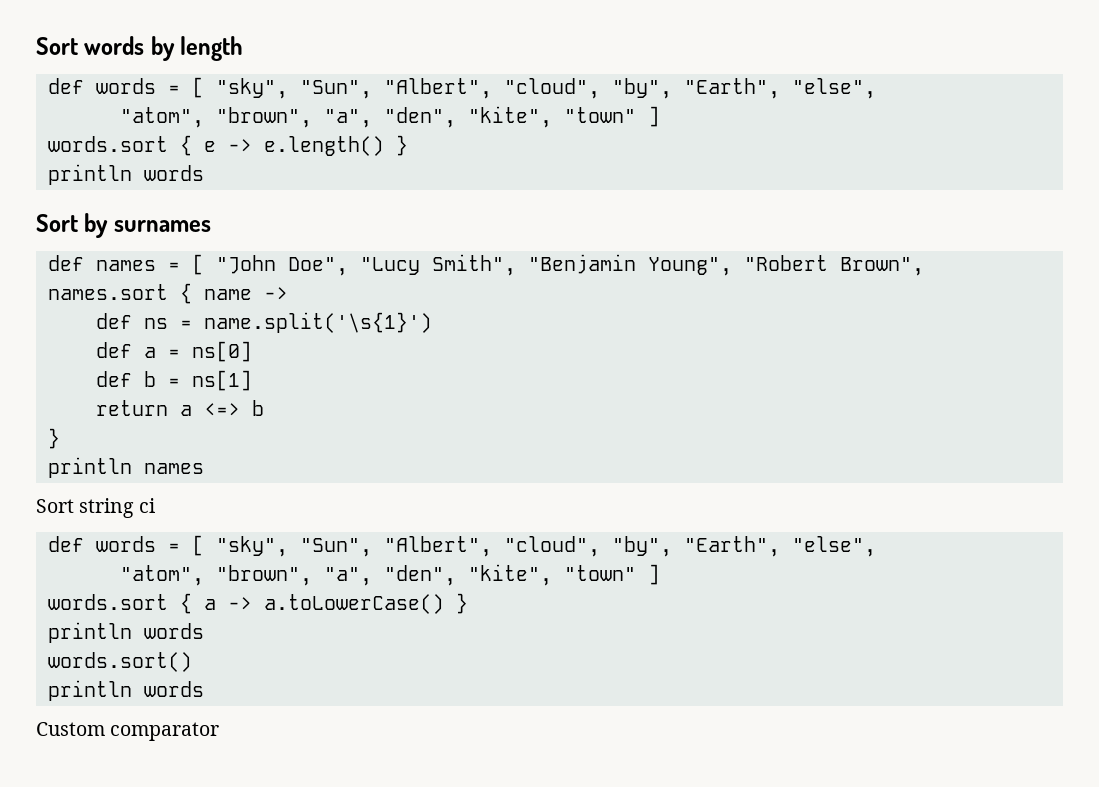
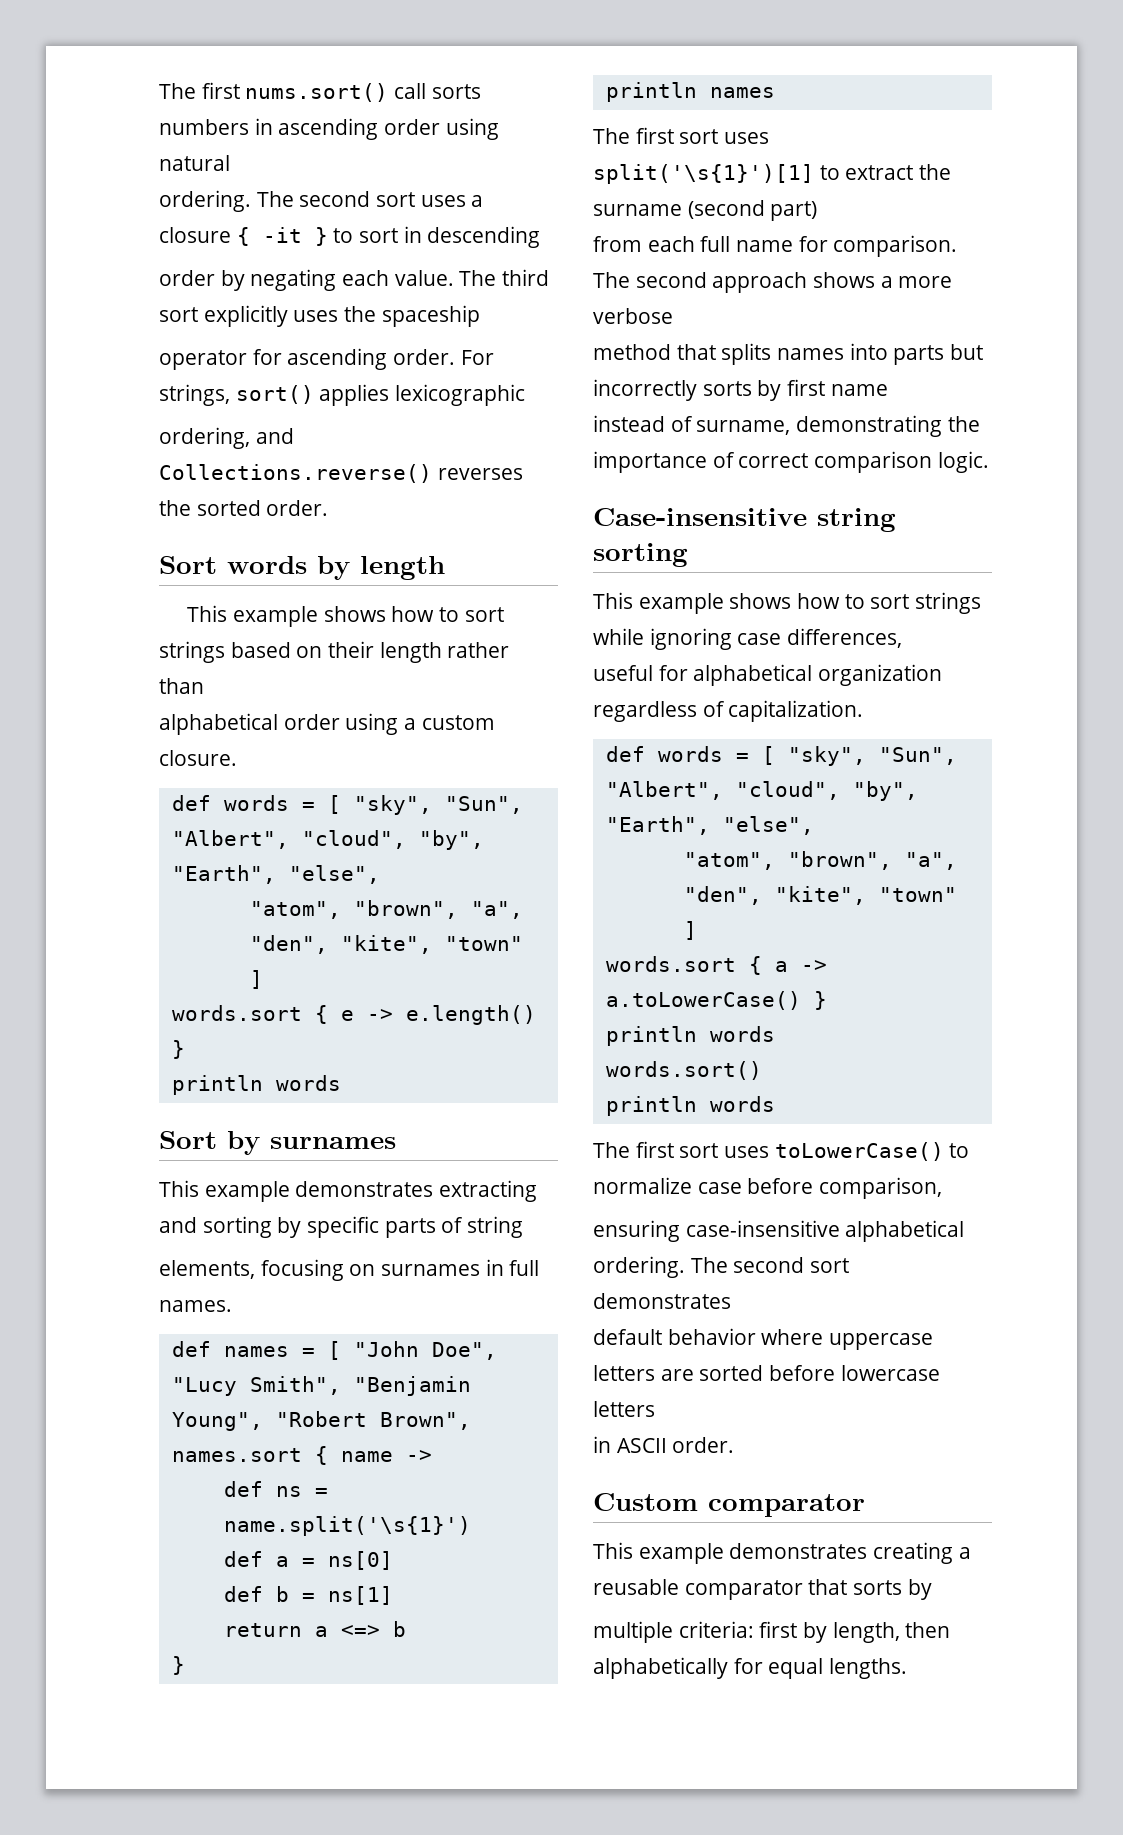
[36,36,244,61] Sort words by length -> [159,82,481,102] [159,118,499,140] [159,155,230,171] [159,190,484,212] [159,226,541,248] [159,269,550,291] [159,305,480,327] [159,348,494,370] [159,384,526,406] [159,427,294,449] [159,464,523,483] [159,500,329,516] [159,556,445,580] [187,605,504,627] [159,641,510,663] [159,678,204,694] [159,713,495,735] [159,750,237,766] The first nums.sort() call sorts numbers in ascending order using natural // ordering. The second sort uses a closure { -it } to sort in descending // order by negating each value. The third sort explicitly uses the spaceship // operator for ascending order. For strings, sort() applies lexicographic // ordering, and Collections.reverse() reverses the sorted order. // Sort words by length // This example shows how to sort strings based on their length rather than // alphabetical order using a custom closure.
(211, 226) none -> [159,1180,538,1202] [159,1216,524,1238] [159,1259,540,1281] [159,1300,232,1312] // This example demonstrates extracting and sorting by specific parts of string // elements, focusing on surnames in full names.
[36,498,155,518] Sort string ci -> [593,127,770,144] [593,164,952,184] [593,200,818,221] [593,235,958,257] [593,272,953,293] [593,308,673,324] [593,343,984,365] [593,379,888,401] [593,415,980,437] [593,451,989,473] [593,508,896,532] [593,543,688,567] [593,592,982,614] [593,628,903,650] [593,664,943,686] [593,700,864,722] The first sort uses split('\s{1}')[1] to extract the surname (second part) // from each full name for comparison. The second approach shows a more verbose // method that splits names into parts but incorrectly sorts by first name // instead of surname, demonstrating the importance of correct comparison logic. // Case-insensitive string sorting // This example shows how to sort strings while ignoring case differences, // useful for alphabetical organization regardless of capitalization.
[36,722,220,741] Custom comparator -> [593,1141,970,1161] [593,1177,943,1199] [593,1220,965,1242] [593,1256,850,1278] [593,1293,731,1309] [593,1328,934,1350] [593,1365,940,1381] [593,1401,655,1417] [593,1436,735,1453] [593,1493,865,1517] [593,1542,971,1564] [593,1579,932,1600] [593,1621,951,1643] [593,1657,908,1679] The first sort uses toLowerCase() to normalize case before comparison, // ensuring case-insensitive alphabetical ordering. The second sort demonstrates // default behavior where uppercase letters are sorted before lowercase letters // in ASCII order. // Custom comparator // This example demonstrates creating a reusable comparator that sorts by // multiple criteria: first by length, then alphabetically for equal lengths.

